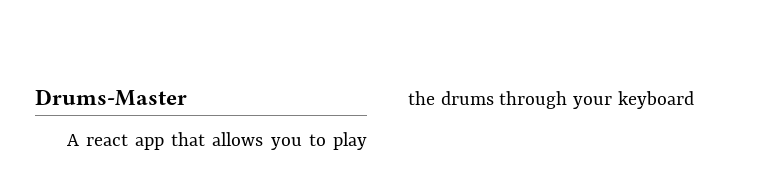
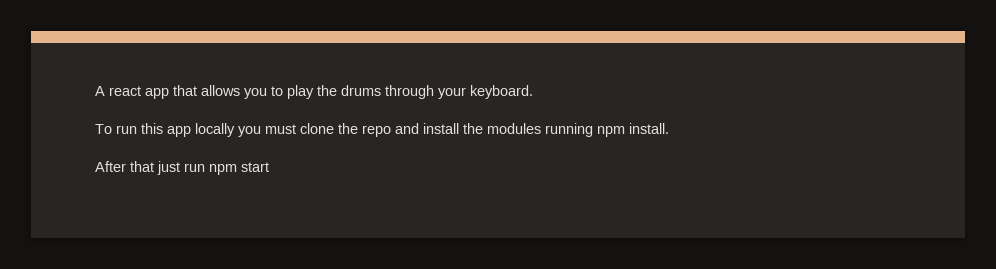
[35,89,187,106] Drums-Master // -> (95, 91) none
[617,91,694,109] keyboard -> [470,85,533,99] [95,123,669,137] [95,161,269,175] keyboard. // To run this app locally you must clone the repo and install the modules running npm install. // After that just run npm start

